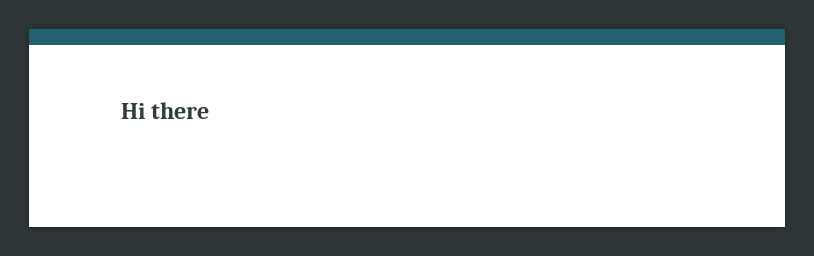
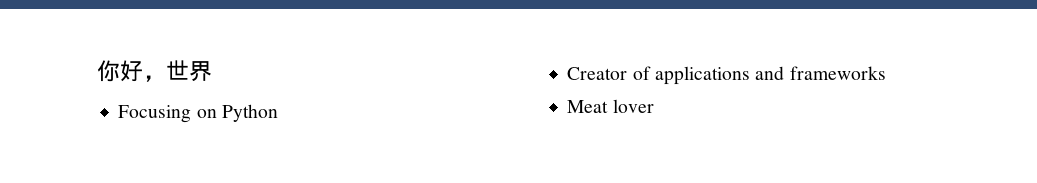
[121,102,210,119] Hi there -> [97,60,212,82] [118,104,278,123] [567,66,886,85] [567,99,654,113] 你好，世界 // Focusing on Python // Creator of applications and frameworks // Meat lover

